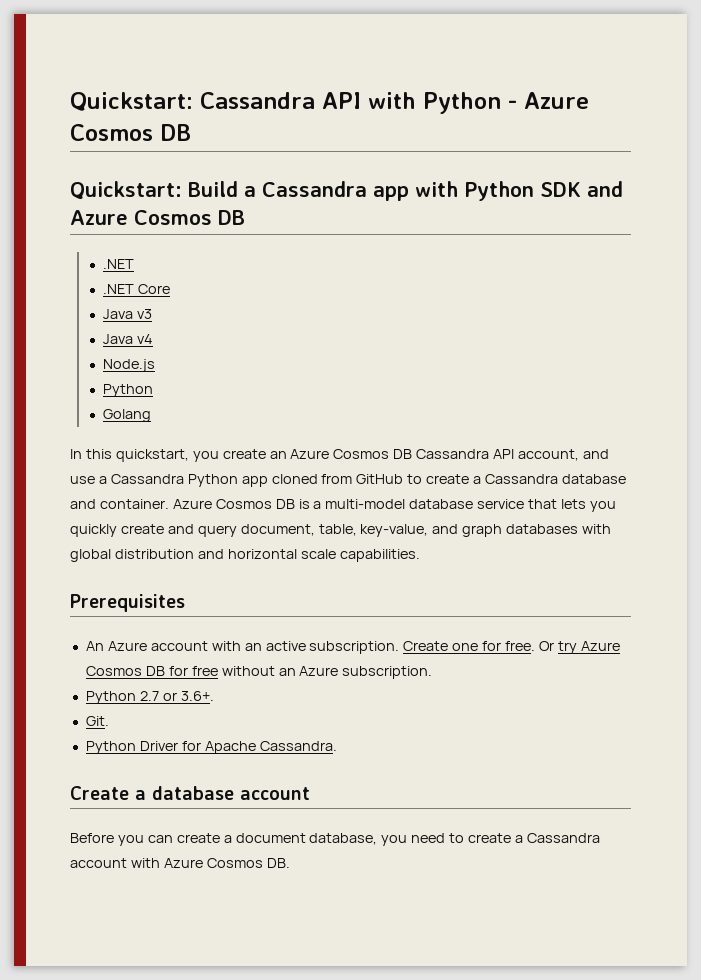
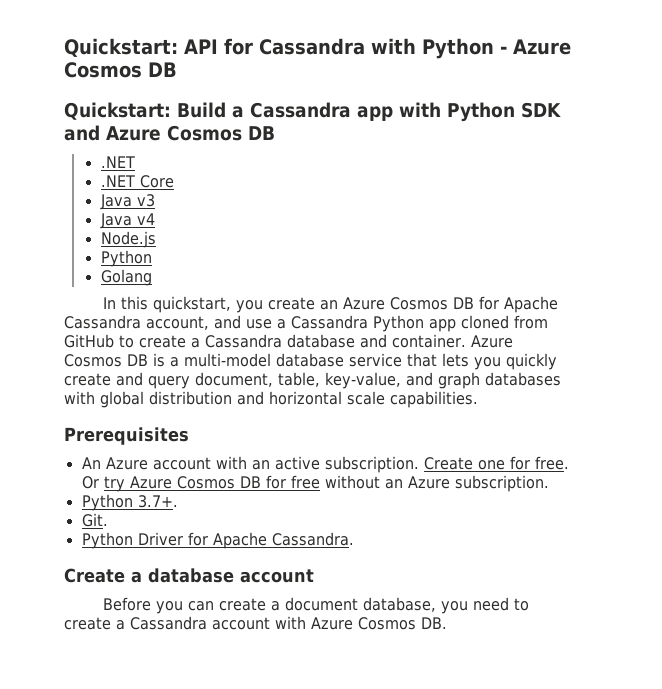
[70,92,361,111] Quickstart: Cassandra API -> [64,38,365,57] Quickstart: API for Cassandra
[416,449,515,459] Cassandra API -> [479,296,559,313] [64,315,141,329] for Apache Cassandra
[139,691,214,701] 2.7 or 3.6+. -> [137,495,178,508] 3.7+.

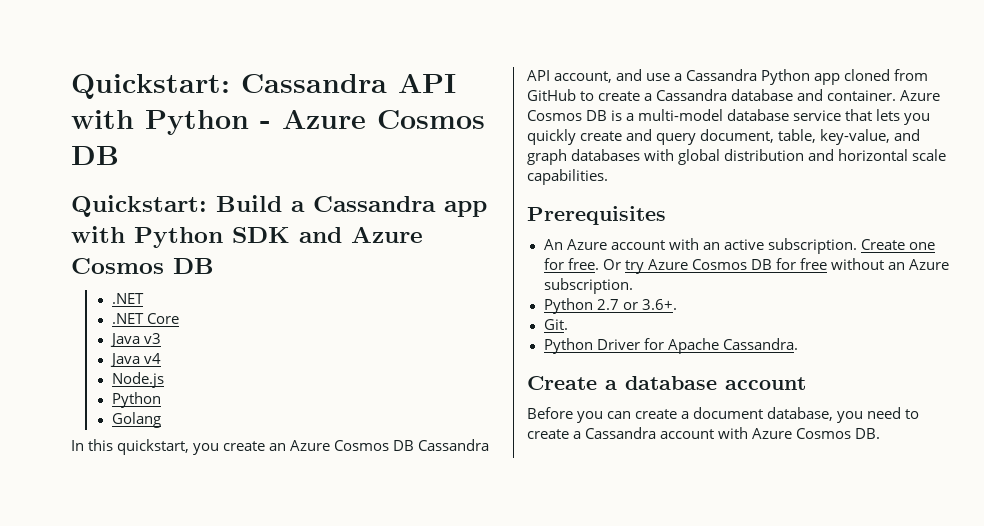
[64,38,365,57] Quickstart: API for Cassandra -> [71,74,456,99] Quickstart: Cassandra API
[479,296,559,313] [64,315,141,329] for Apache Cassandra -> [418,439,490,451] [527,70,550,81] Cassandra API
[137,495,178,508] 3.7+. -> [596,299,677,310] 2.7 or 3.6+.

